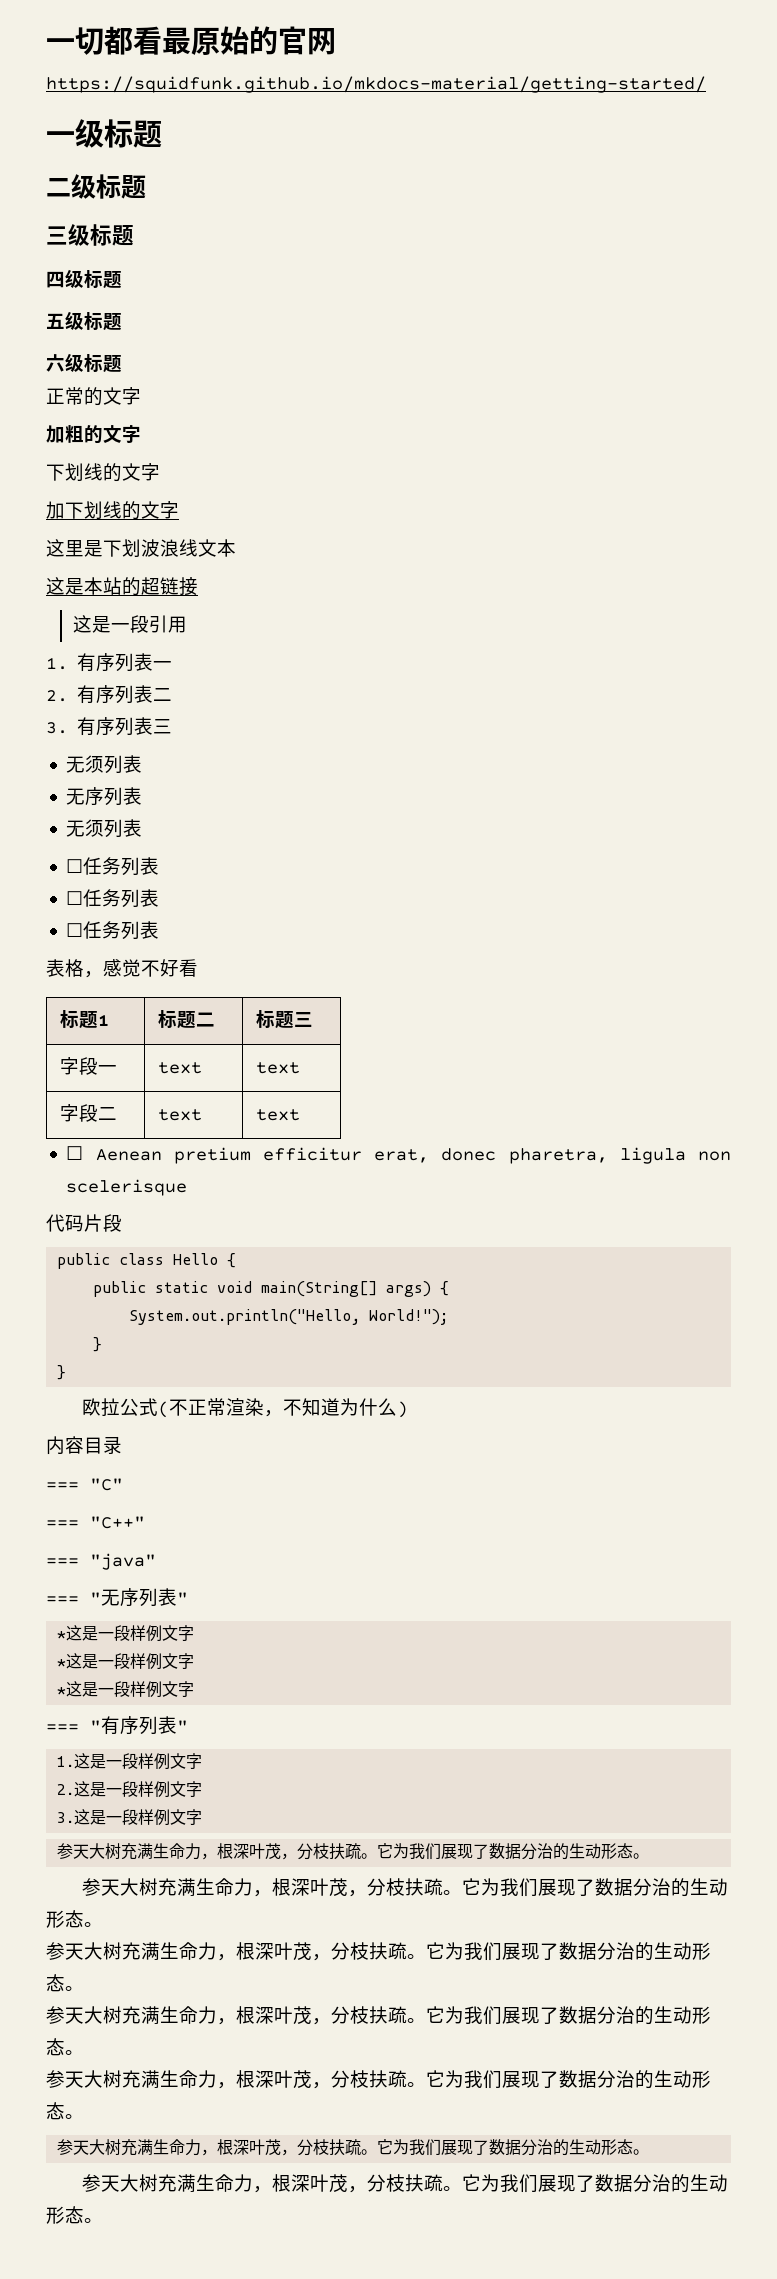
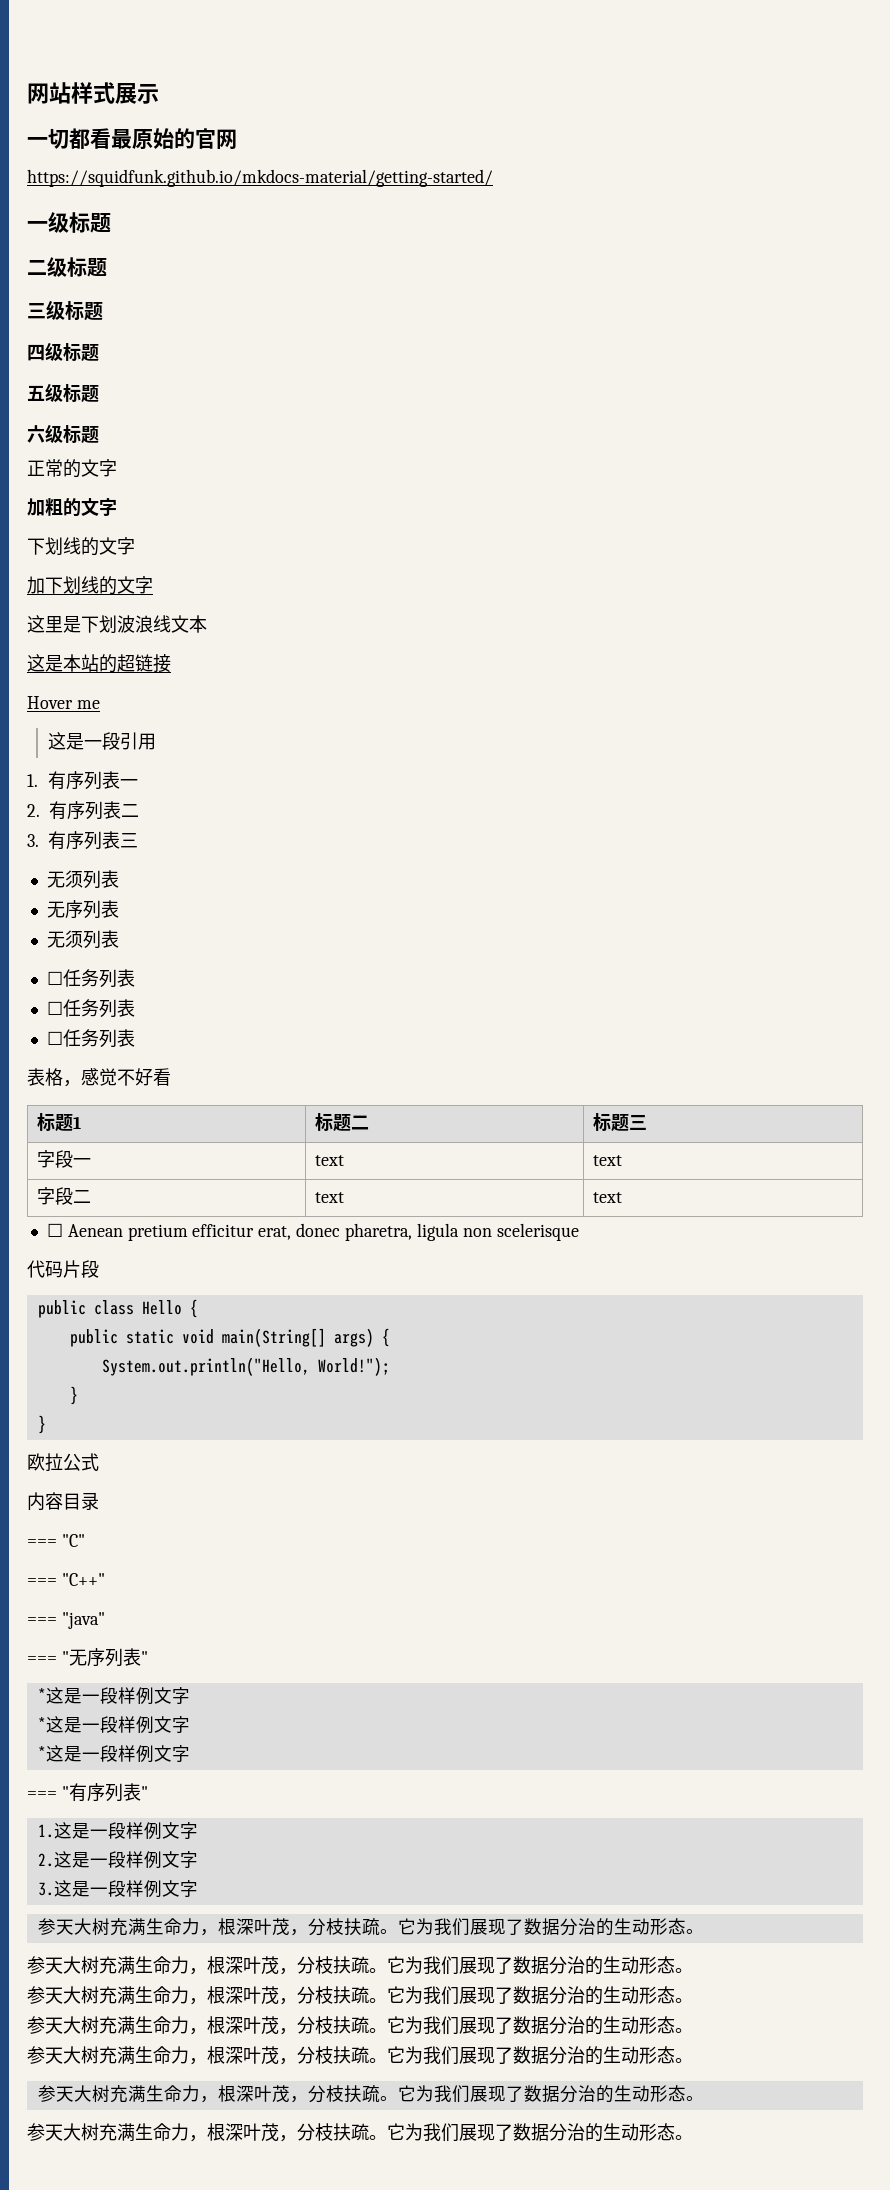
(46, 45) none -> [27,82,159,104] 网站样式展示 //
(198, 586) none -> [27,696,100,709] // Hover me
[158,1398,409,1418] (不正常渲染，不知道为什么) -> (99, 1462) none

